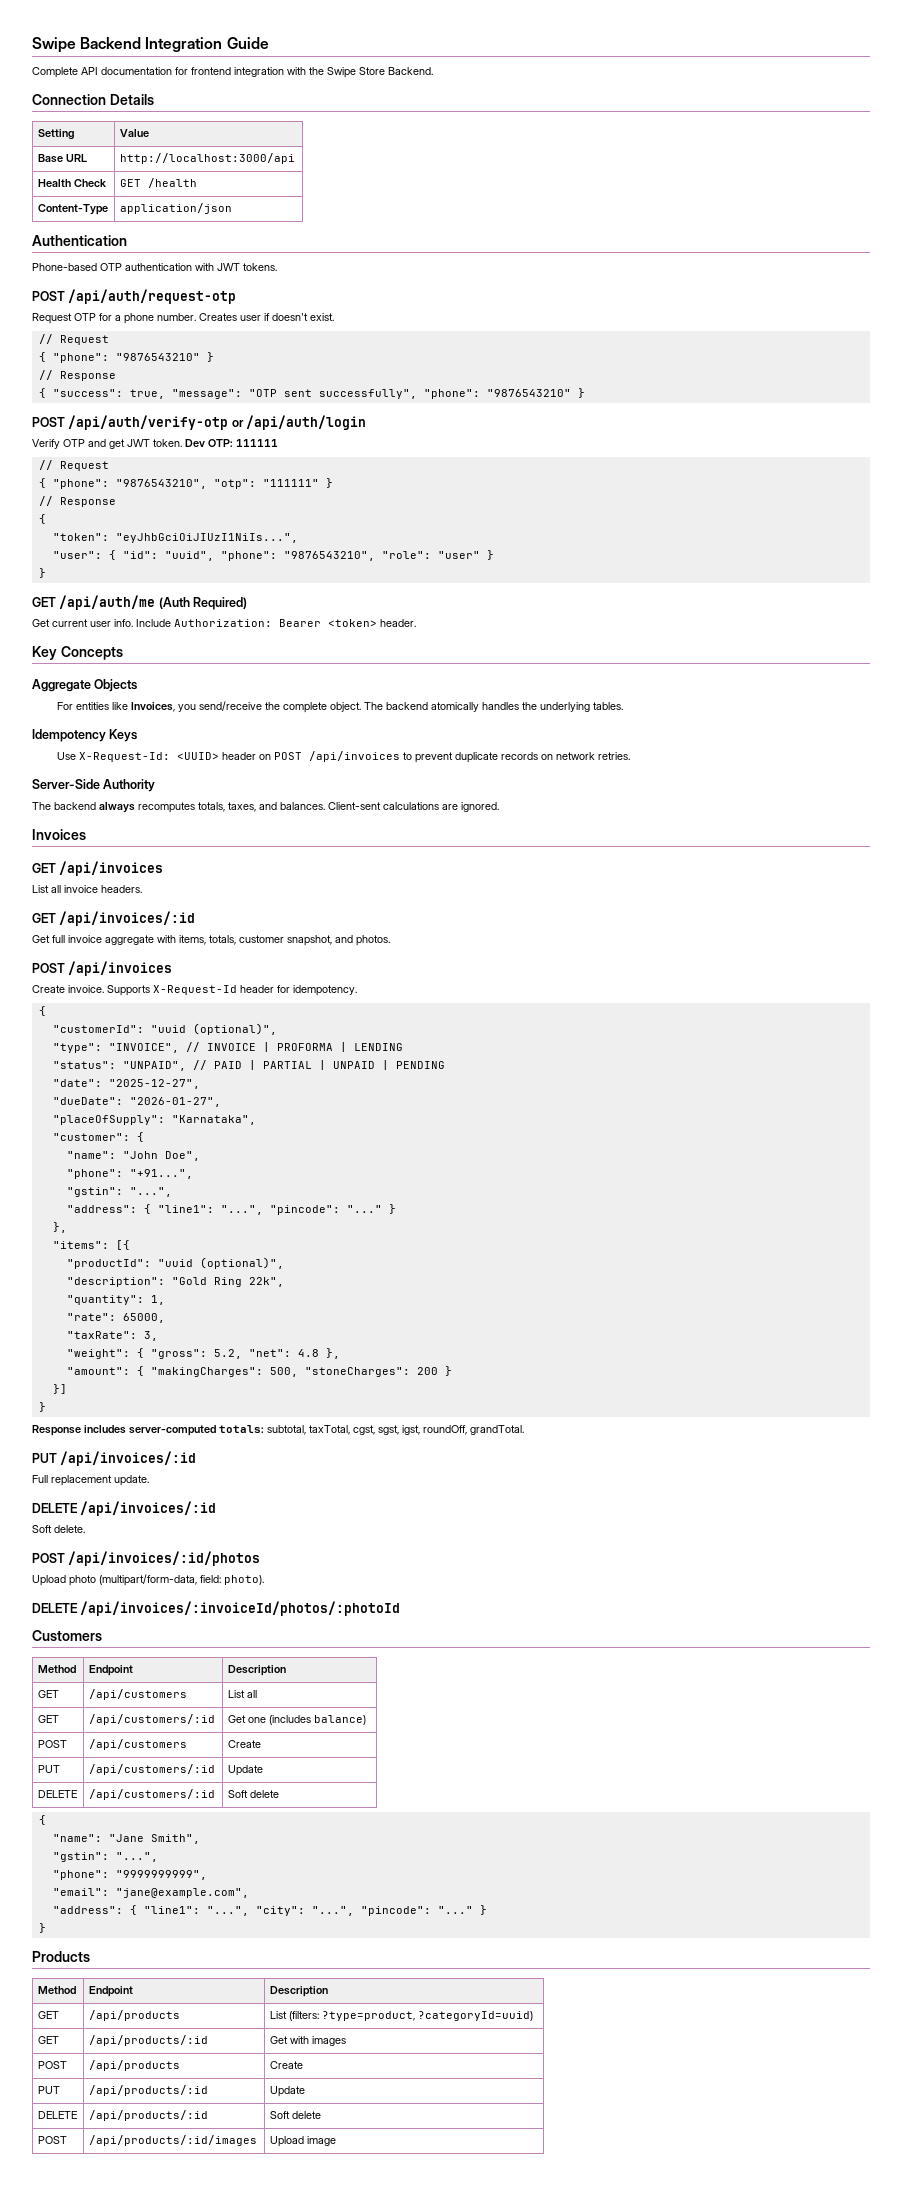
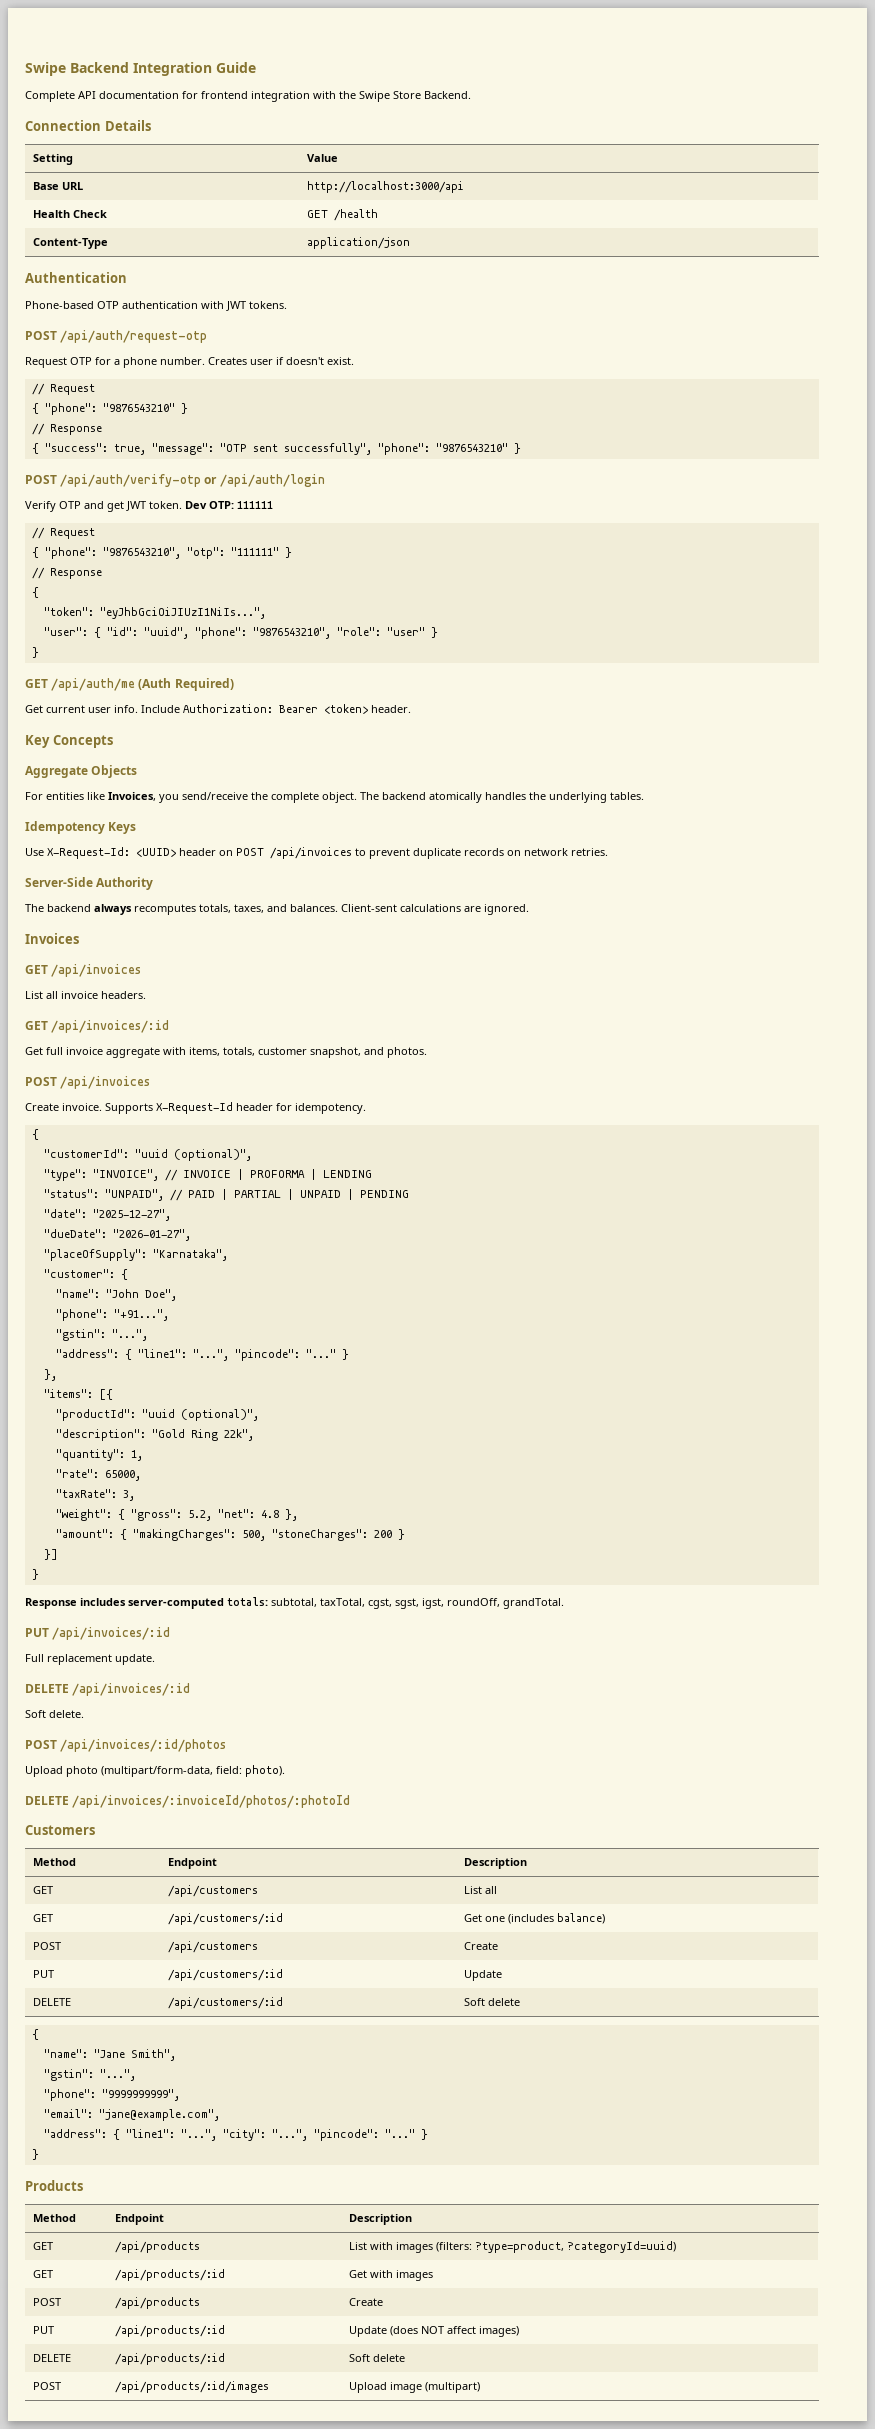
(287, 2015) none -> [370,2242,434,2253] with images
(305, 2091) none -> [390,2326,520,2337] (does NOT affect images)
(336, 2141) none -> [425,2382,481,2393] (multipart)

